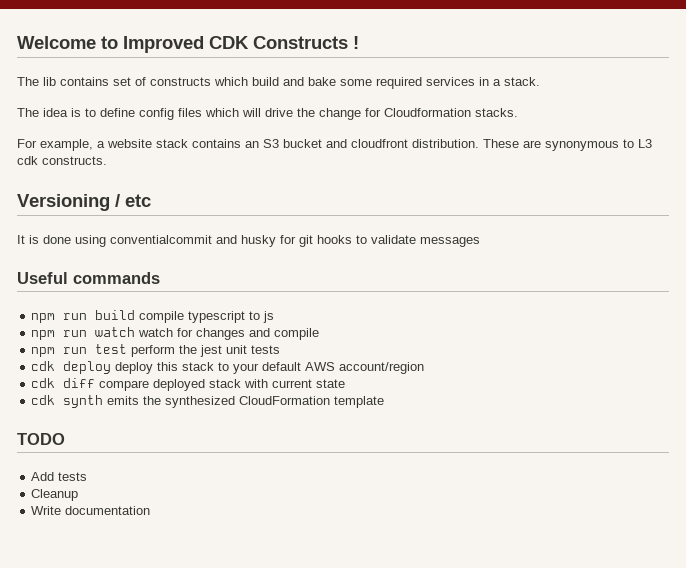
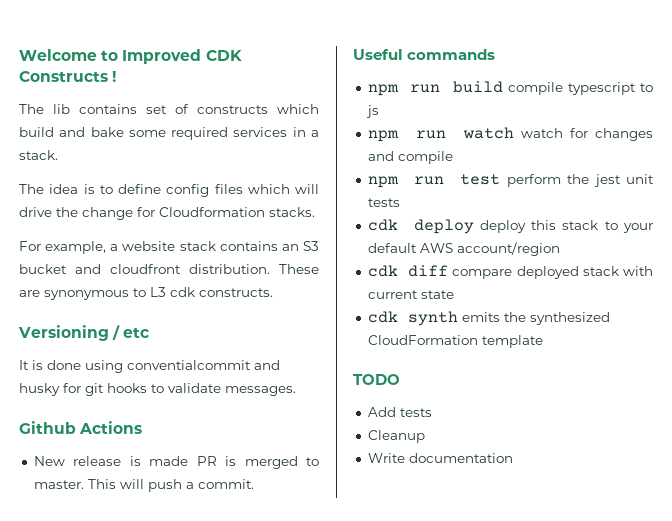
[420,237,480,247] messages -> [225,386,296,396] [19,421,143,434] [33,456,319,469] [33,479,254,492] messages. // Github Actions // New release is made PR is merged to master. This will push a commit.

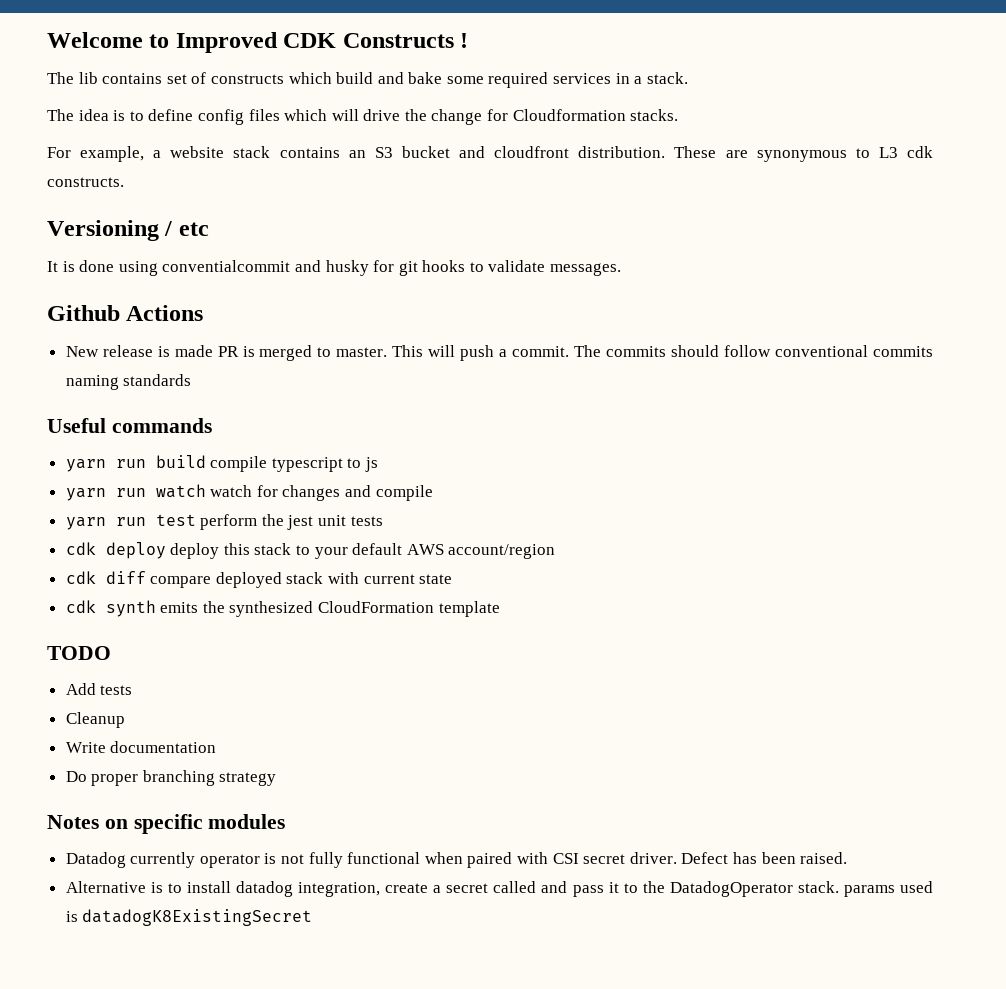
(254, 484) none -> [574,345,933,357] [65,374,192,390] The commits should follow conventional commits naming standards
[367,84,399,96] npm -> [65,459,106,472] yarn
[367,130,399,142] npm -> [65,488,106,501] yarn
[367,176,399,188] npm -> [65,517,106,530] yarn
(513, 458) none -> [65,770,277,786] [47,814,286,834] [65,852,848,868] [65,881,933,897] [65,909,313,926] // Do proper branching strategy // Notes on specific modules // Datadog currently operator is not fully functional when paired with CSI secret driver. Defect has been raised. // Alternative is to install datadog integration, create a secret called and pass it to the DatadogOperator stack. params used is datadogK8ExistingSecret

